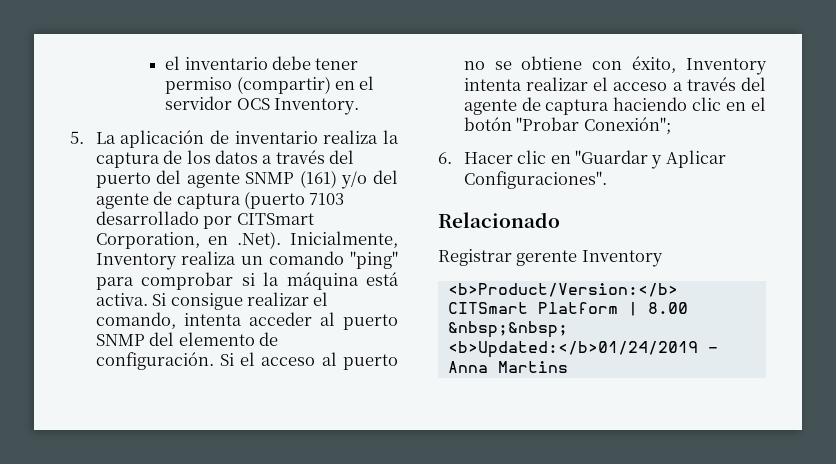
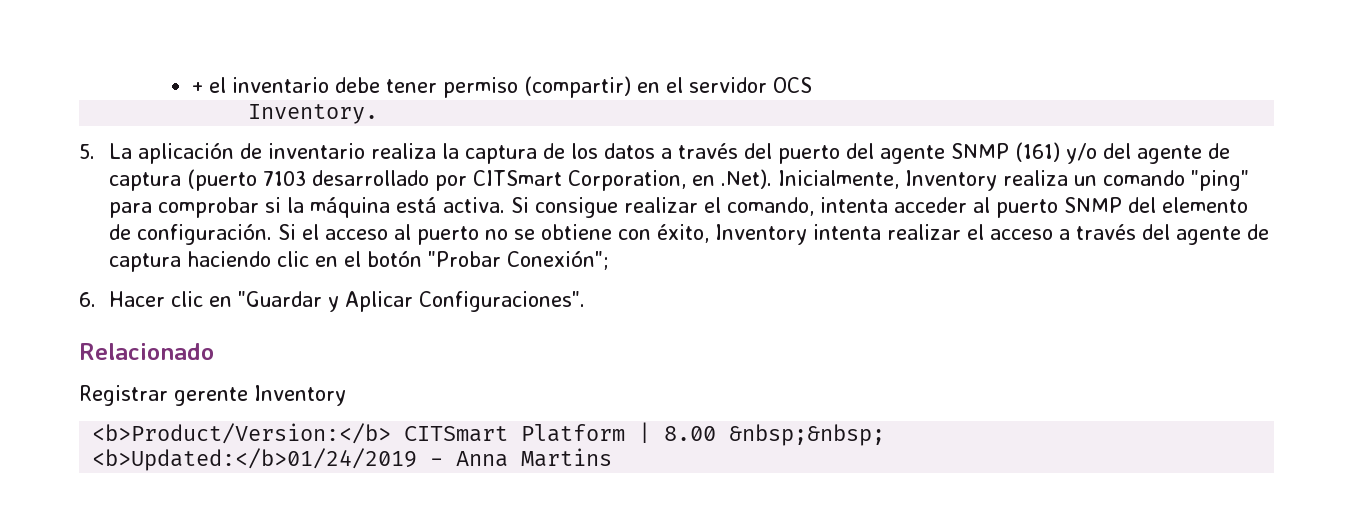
(165, 63) none -> [191,82,203,93] +
(270, 104) none -> (812, 85) //

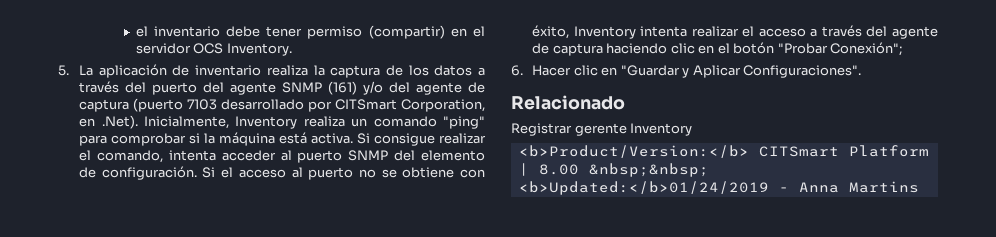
[191,82,203,93] + -> (135, 31) none
(812, 85) // -> (224, 48) none

